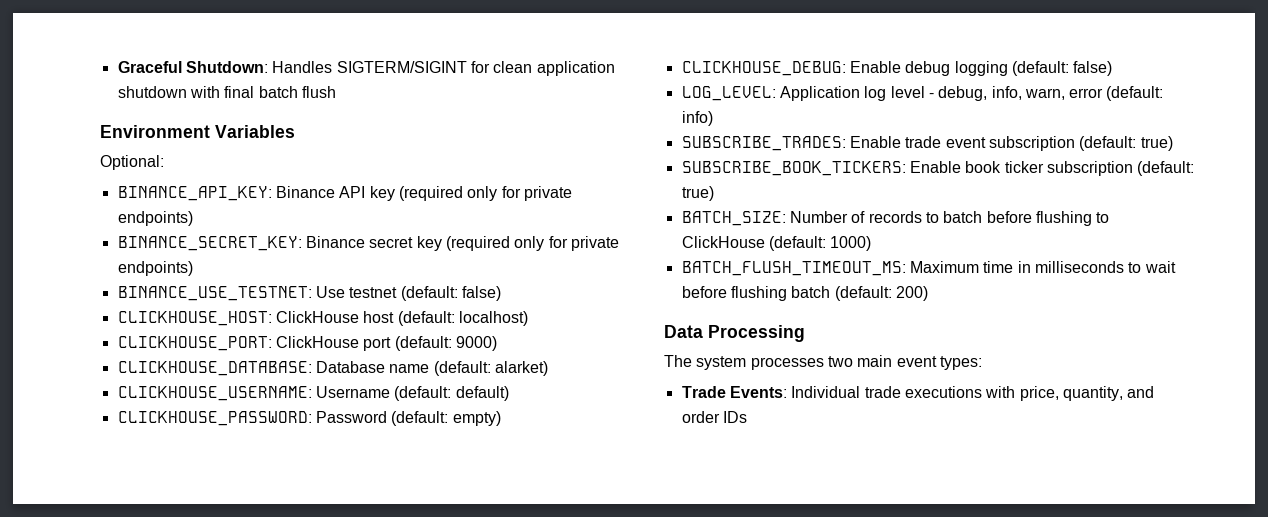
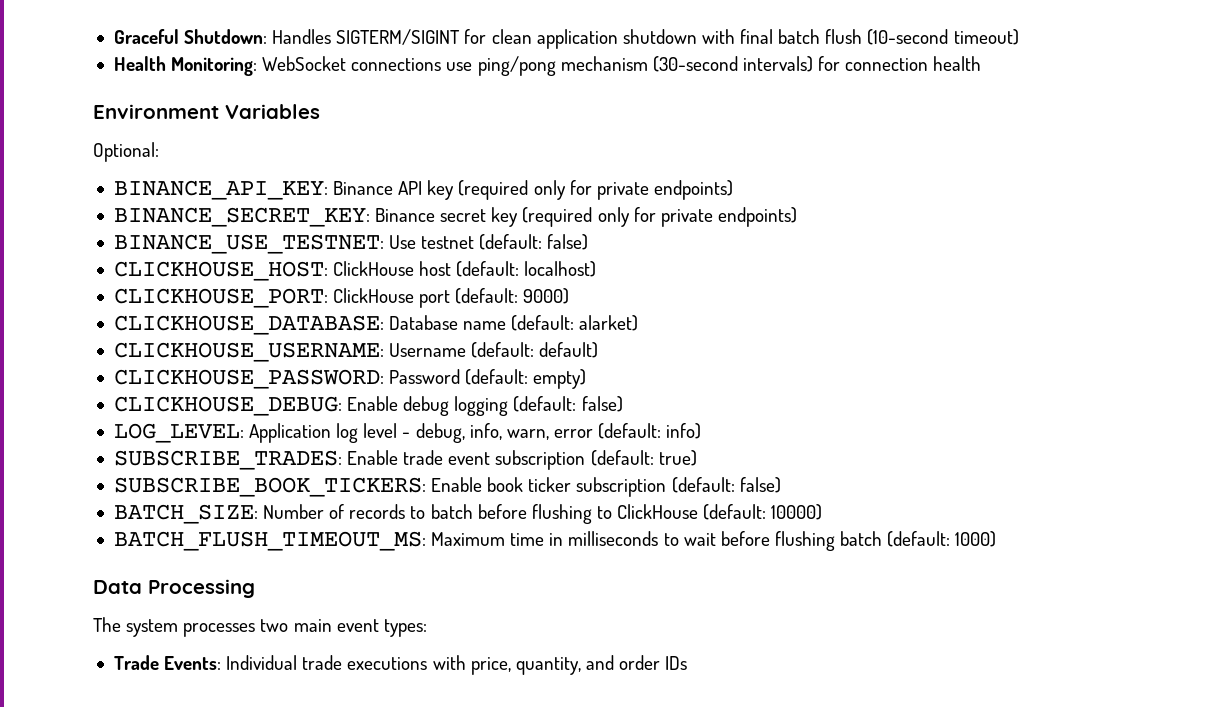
(336, 92) none -> [867,29,1019,45] [113,56,982,76] (10-second timeout) // Health Monitoring: WebSocket connections use ping/pong mechanism (30-second intervals) for connection health
[681,186,714,201] true) -> [739,477,781,493] false)
[830,236,872,251] 1000) -> [771,504,823,520] 10000)
[895,286,928,301] 200) -> [955,531,997,547] 1000)

